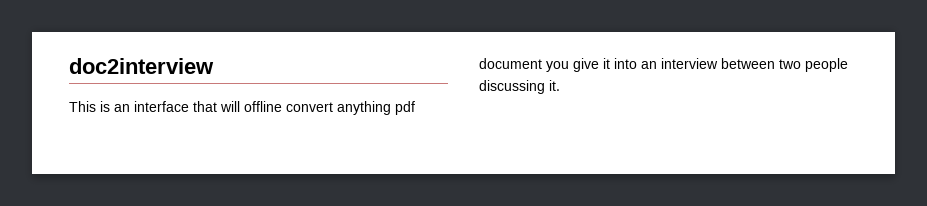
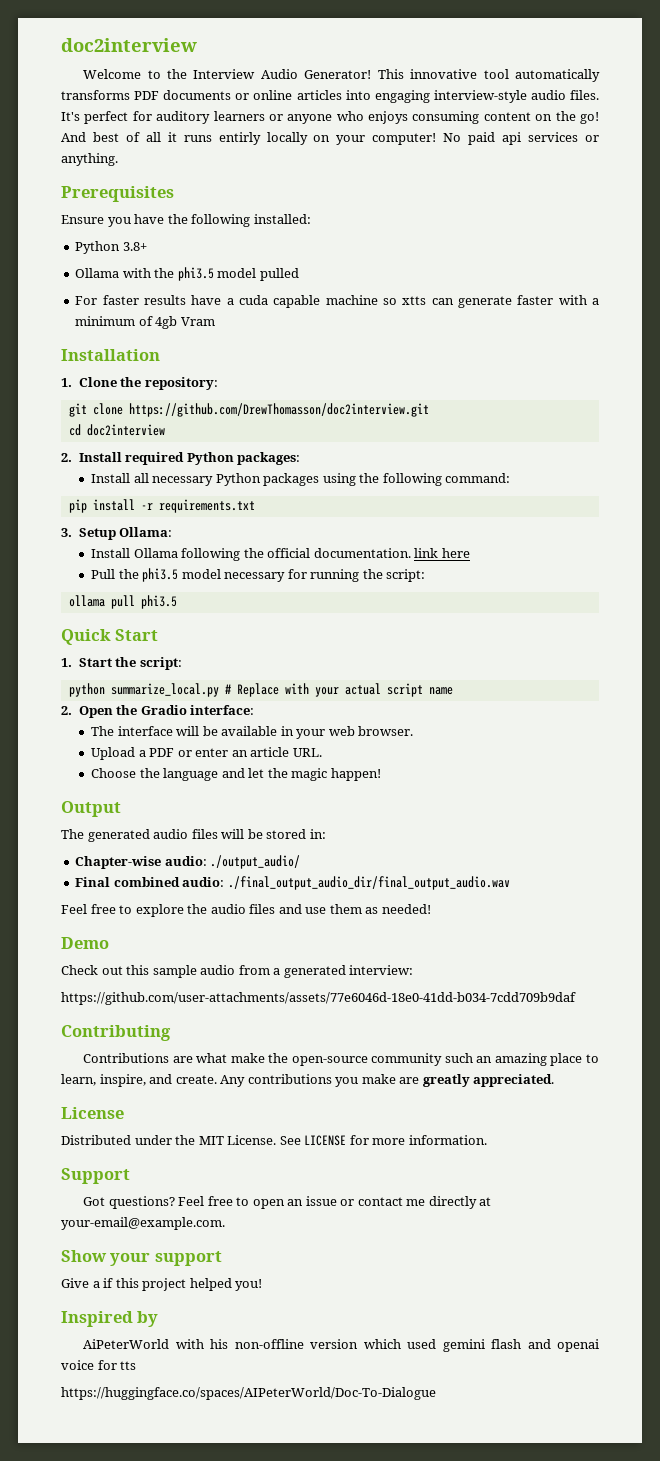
[69,58,214,74] [69,101,415,115] [479,58,848,72] [479,80,560,94] doc2interview // This is an interface that will offline convert anything pdf document you give it into an interview between two people discussing it. -> [61,38,197,52] [83,69,600,82] [61,90,600,103] [61,111,599,124] [61,132,599,145] [61,153,118,166] [61,186,174,202] [61,214,311,227] [75,241,147,254] [75,267,299,281] [75,295,600,308] [75,316,215,329] [61,349,160,361] [61,377,218,390] [68,403,429,417] [68,424,165,436] [61,452,301,465] [91,473,511,486] [68,499,255,513] [61,527,173,540] [91,548,470,561] [91,568,426,582] [68,595,177,609] [61,629,159,645] [61,657,182,670] [68,683,453,697] [61,705,255,718] [91,726,414,739] [91,747,322,760] [91,768,381,781] [61,801,121,817] [61,829,326,842] [75,855,301,869] [75,876,510,890] [61,904,431,917] [61,937,109,949] [61,965,414,978] [61,992,576,1005] [61,1025,171,1041] [83,1053,599,1066] [61,1074,555,1087] [61,1107,124,1119] [61,1135,487,1146] [61,1168,130,1184] [83,1196,492,1209] [61,1217,225,1230] [61,1250,222,1266] [61,1278,263,1291] [61,1311,159,1327] [83,1339,599,1352] [61,1360,137,1370] [61,1387,436,1400] doc2interview // Welcome to the Interview Audio Generator! This innovative tool automatically transforms PDF documents or online articles into engaging interview-style audio files. It's perfect for auditory learners or anyone who enjoys consuming content on the go! And best of all it runs entirly locally on your computer! No paid api services or anything. // Prerequisites // Ensure you have the following installed: // Python 3.8+ // Ollama with the phi3.5 model pulled // For faster results have a cuda capable machine so xtts can generate faster with a minimum of 4gb Vram // Installation // 1. Clone the repository: // git clone https://github.com/DrewThomasson/doc2interview.git // cd doc2interview // 2. Install required Python packages: // Install all necessary Python packages using the following command: // pip install -r requirements.txt // 3. Setup Ollama: // Install Ollama following the official documentation. link here // Pull the phi3.5 model necessary for running the script: // ollama pull phi3.5 // Quick Start // 1. Start the script: // python summarize_local.py # Replace with your actual script name // 2. Open the Gradio interface: // The interface will be available in your web browser. // Upload a PDF or enter an article URL. // Choose the language and let the magic happen! // Output // The generated audio files will be stored in: // Chapter-wise audio: ./output_audio/ // Final combined audio: ./final_output_audio_dir/final_output_audio.wav // Feel free to explore the audio files and use them as needed! // Demo // Check out this sample audio from a generated interview: // https://github.com/user-attachments/assets/77e6046d-18e0-41dd-b034-7cdd709b9daf // Contributing // Contributions are what make the open-source community such an amazing place to learn, inspire, and create. Any contributions you make are greatly appreciated. // License // Distributed under the MIT License. See LICENSE for more information. // Support // Got questions? Feel free to open an issue or contact me directly at your-email@example.com. // Show your support // Give a if this project helped you! // Inspired by // AiPeterWorld with his non-offline version which used gemini flash and openai voice for tts // https://huggingface.co/spaces/AIPeterWorld/Doc-To-Dialogue

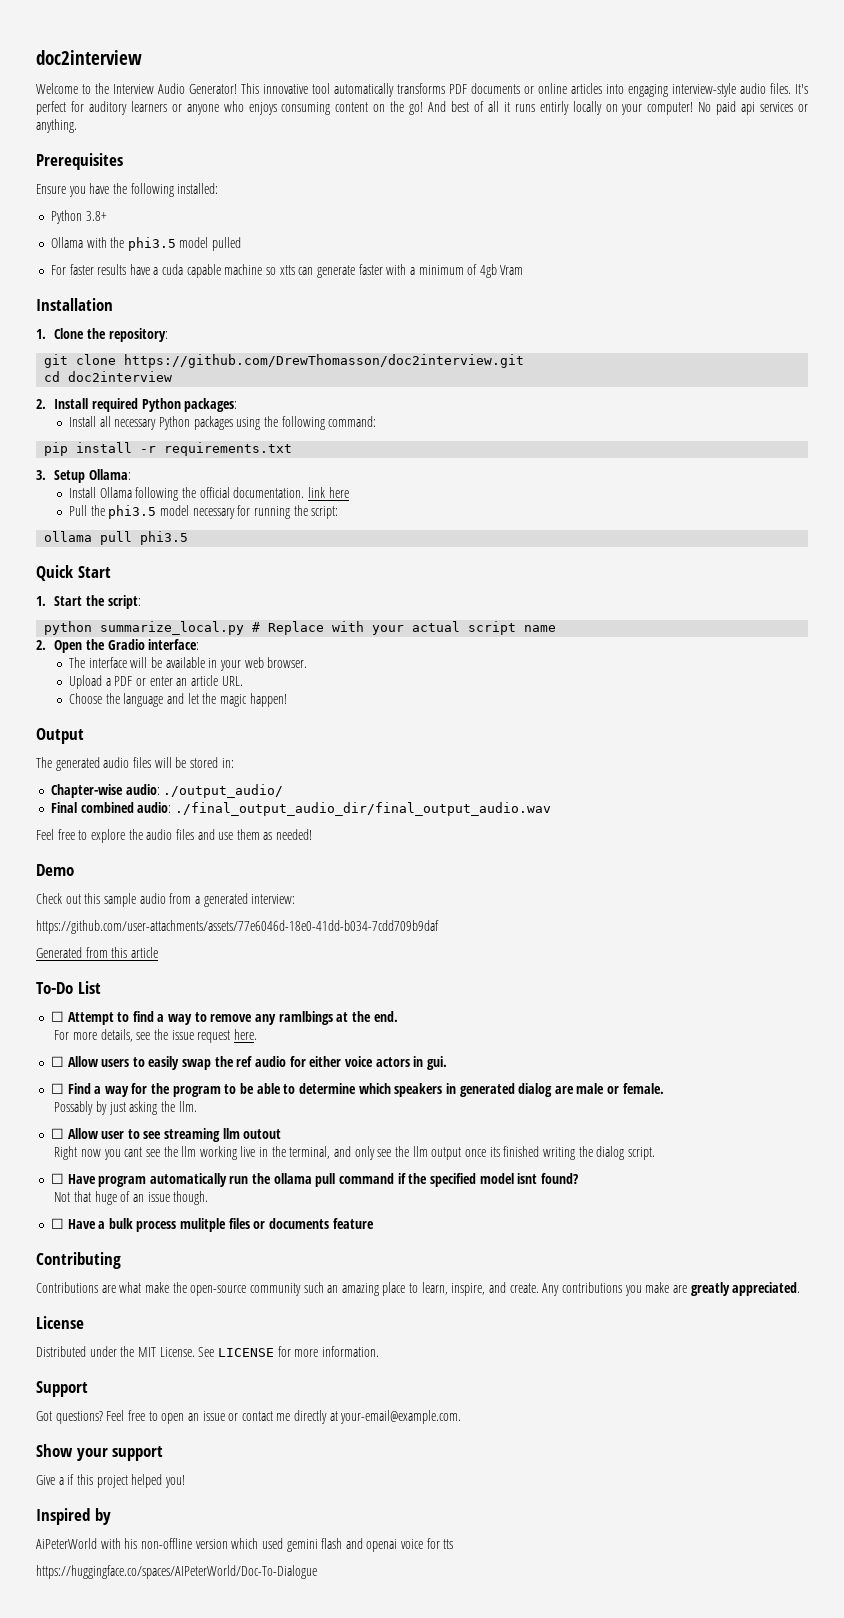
(576, 998) none -> [36,947,158,958] [36,981,101,994] [50,1011,398,1025] [54,1029,257,1043] [50,1056,447,1070] [50,1083,664,1097] [54,1101,197,1115] [50,1128,282,1142] [54,1146,655,1160] [50,1173,578,1187] [54,1191,209,1205] [50,1218,374,1232] // Generated from this article // To-Do List // ☐ Attempt to find a way to remove any ramlbings at the end. // For more details, see the issue request here. // ☐ Allow users to easily swap the ref audio for either voice actors in gui. // ☐ Find a way for the program to be able to determine which speakers in generated dialog are male or female. // Possably by just asking the llm. // ☐ Allow user to see streaming llm outout // Right now you cant see the llm working live in the terminal, and only see the llm output once its finished writing the dialog script. // ☐ Have program automatically run the ollama pull command if the specified model isnt found? // Not that huge of an issue though. // ☐ Have a bulk process mulitple files or documents feature

